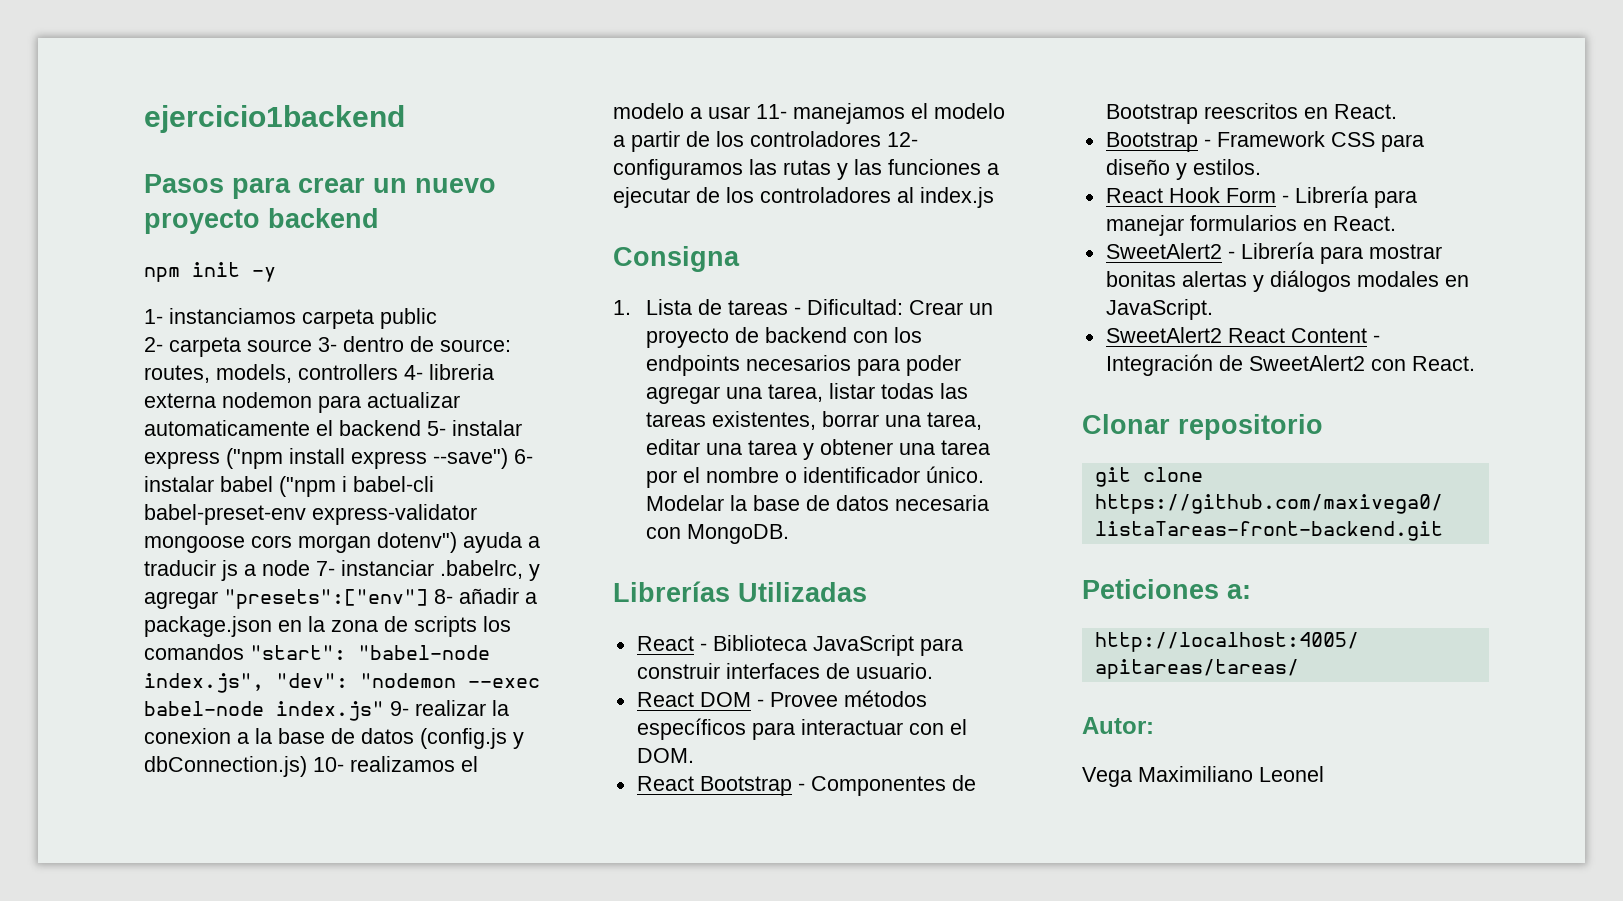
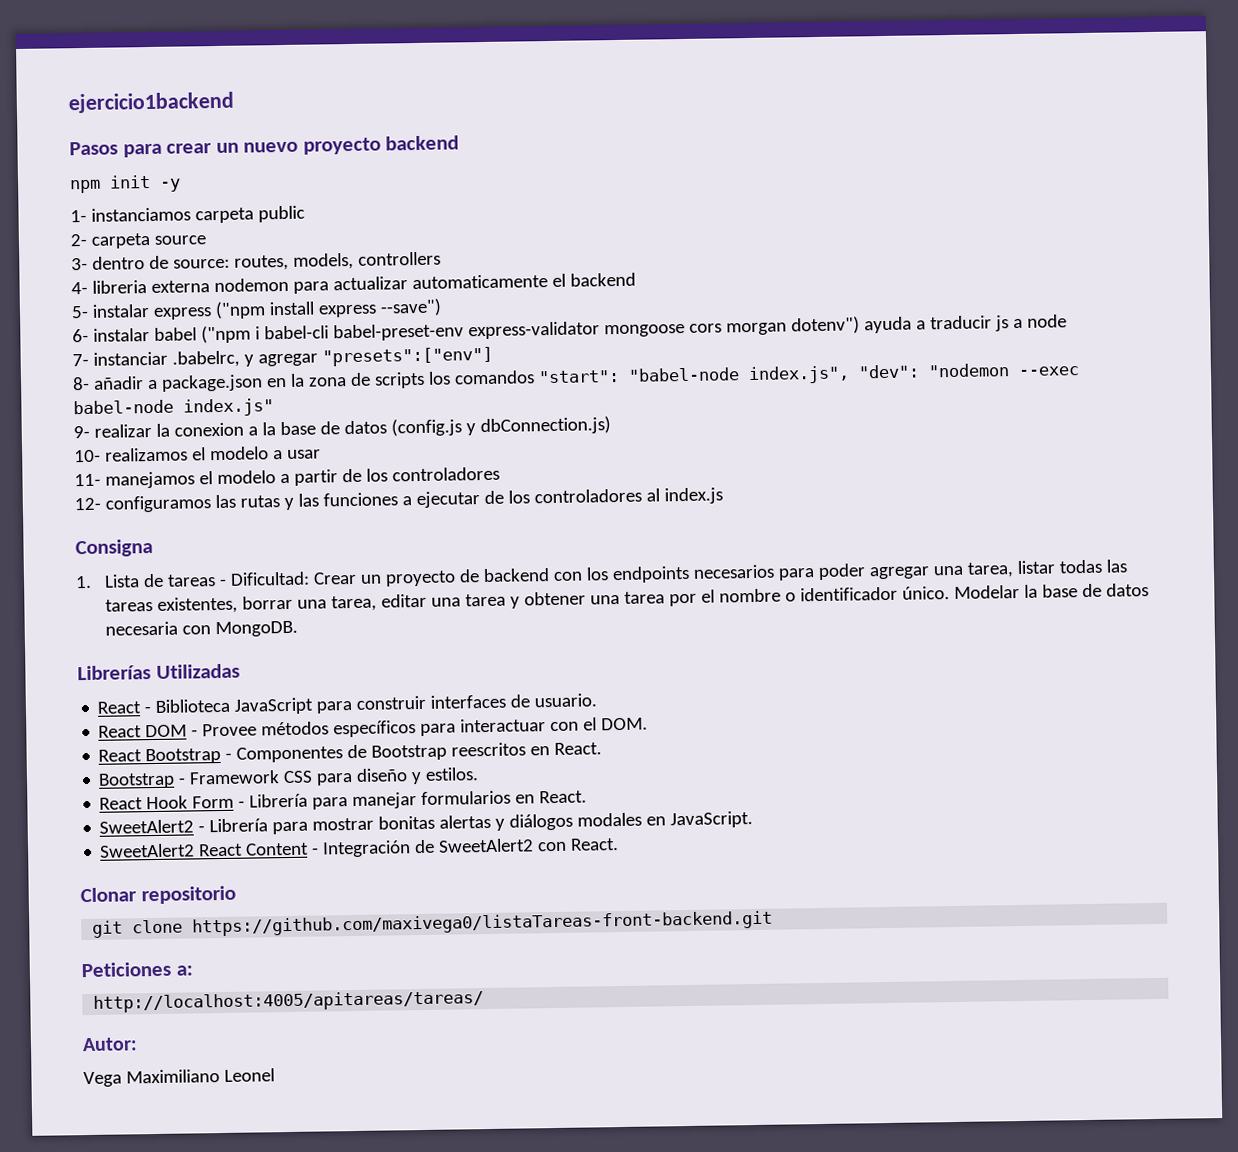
(312, 345) none -> (206, 240) //
(398, 372) none -> (441, 258) //
(421, 428) none -> (636, 279) //
(508, 458) none -> (442, 307) //
(310, 568) none -> (1067, 321) //
(428, 599) none -> (493, 356) //
(384, 711) none -> (274, 407) //
(307, 766) none -> (611, 426) //
(750, 112) none -> (321, 454) //
(881, 139) none -> (500, 474) //

